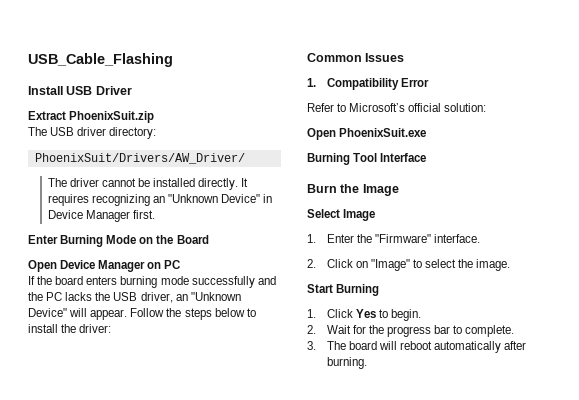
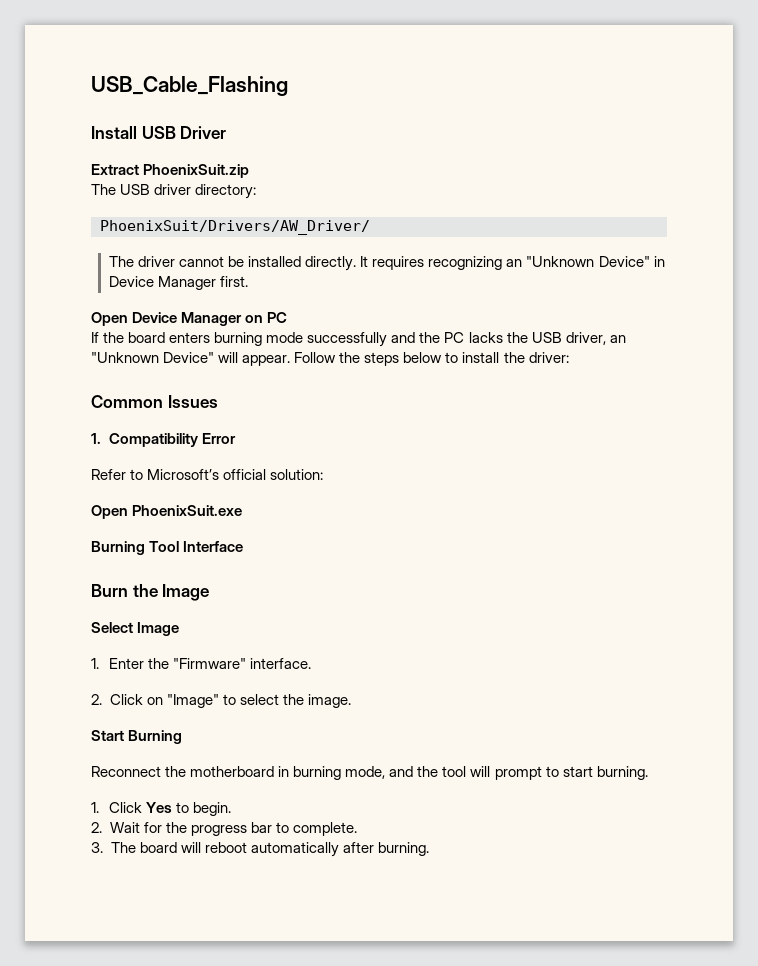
[28,235,209,247] // Enter Burning Mode on the Board -> (249, 281) none
(380, 290) none -> [91,766,648,780] // Reconnect the motherboard in burning mode, and the tool will prompt to start burning.

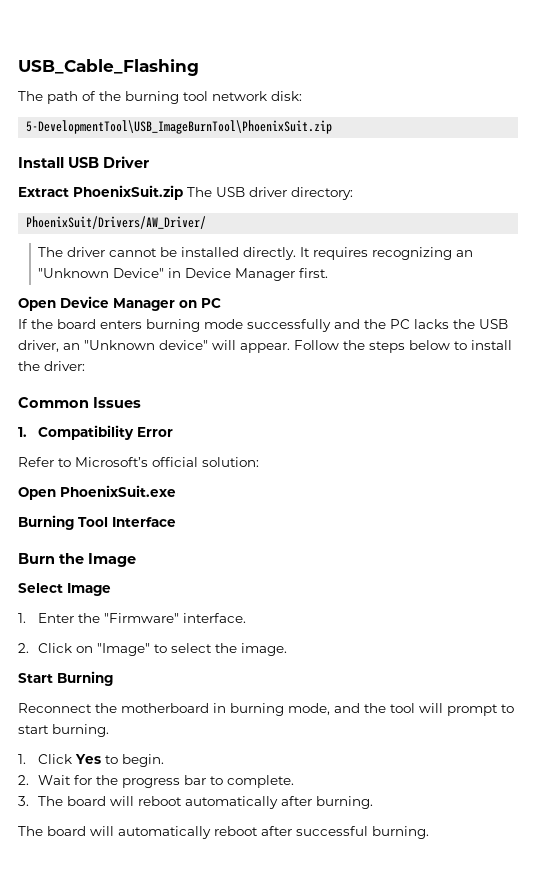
(288, 86) none -> [18,91,302,104] [26,120,333,134] // The path of the burning tool network disk: // 5-DevelopmentTool\USB_ImageBurnTool\PhoenixSuit.zip
(250, 171) // -> (183, 192) none
[163,352,215,363] Device" -> [159,340,208,350] device"
(429, 849) none -> [18,826,429,839] // The board will automatically reboot after successful burning.

